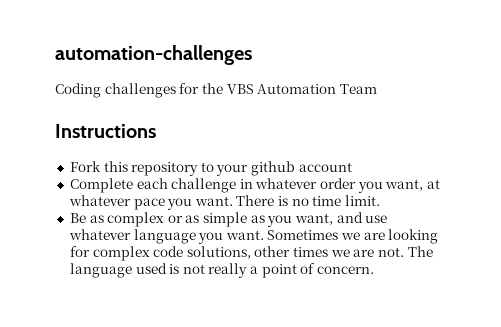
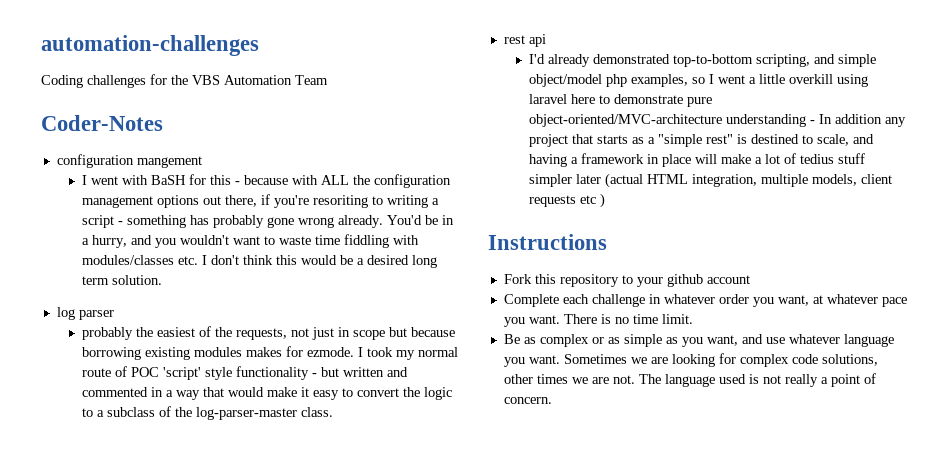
(377, 89) none -> [41,115,163,131] [56,154,202,168] [81,174,451,188] [81,194,439,208] [81,215,454,228] [81,234,419,248] [81,255,437,268] [81,275,162,285] [56,307,114,320] [81,326,455,340] [81,346,458,360] [81,366,408,380] [81,387,452,400] [81,406,333,420] [503,34,546,47] [528,54,876,67] [528,74,868,87] [528,94,712,107] [528,114,906,127] [528,134,874,147] [528,153,865,167] [528,173,892,188] [528,193,605,208] // Coder-Notes // configuration mangement // I went with BaSH for this - because with ALL the configuration management options out there, if you're resoriting to writing a script - something has probably gone wrong already. You'd be in a hurry, and you wouldn't want to waste time fiddling with modules/classes etc. I don't think this would be a desired long term solution. // log parser // probably the easiest of the requests, not just in scope but because borrowing existing modules makes for ezmode. I took my normal route of POC 'script' style functionality - but written and commented in a way that would make it easy to convert the logic to a subclass of the log-parser-master class. // rest api // I'd already demonstrated top-to-bottom scripting, and simple object/model php examples, so I went a little overkill using laravel here to demonstrate pure object-oriented/MVC-architecture understanding - In addition any project that starts as a "simple rest" is destined to scale, and having a framework in place will make a lot of tedius stuff simpler later (actual HTML integration, multiple models, client requests etc )

